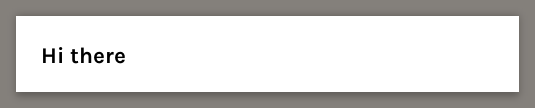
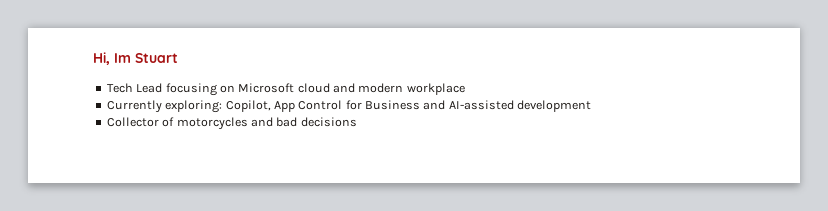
[41,47,127,64] Hi there -> [93,52,178,65] [106,83,465,96] [106,100,592,113] [106,117,357,130] Hi, Im Stuart // Tech Lead focusing on Microsoft cloud and modern workplace // Currently exploring: Copilot, App Control for Business and AI-assisted development // Collector of motorcycles and bad decisions

